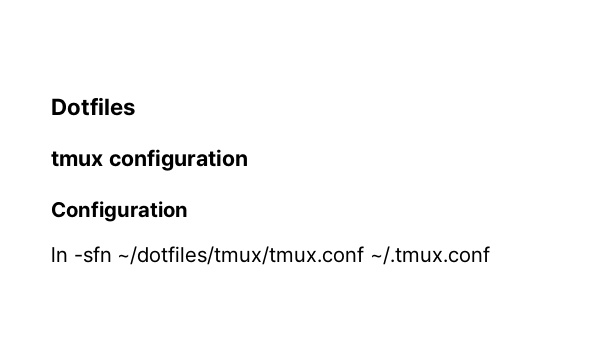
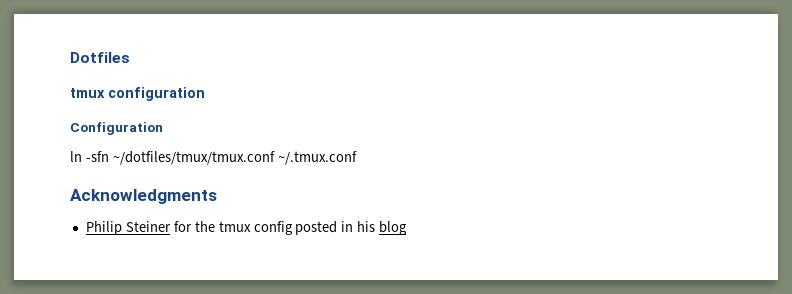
(491, 255) none -> [70,189,217,204] [85,221,408,235] // Acknowledgments // Philip Steiner for the tmux config posted in his blog

